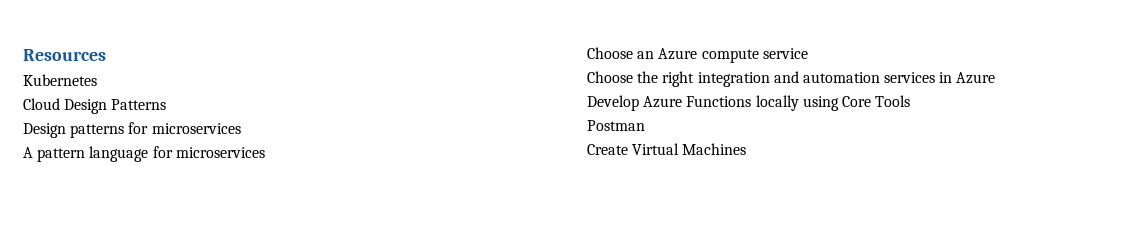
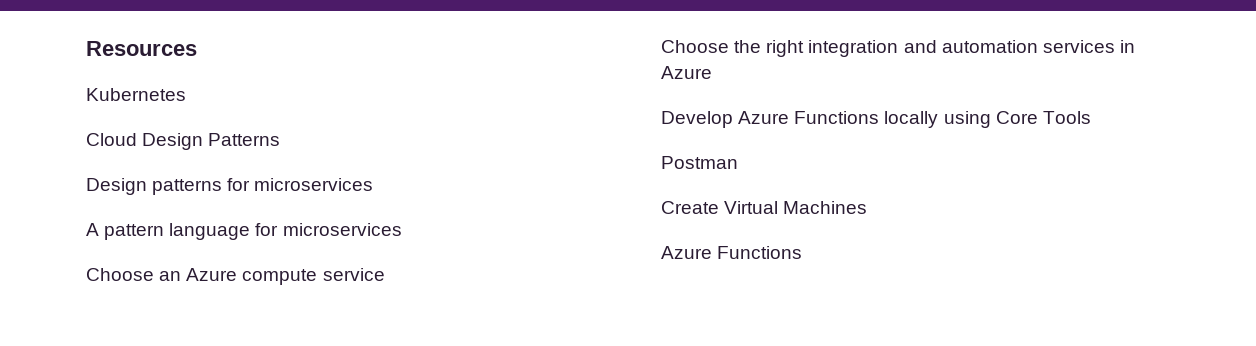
(747, 149) none -> [661,246,803,259] // Azure Functions

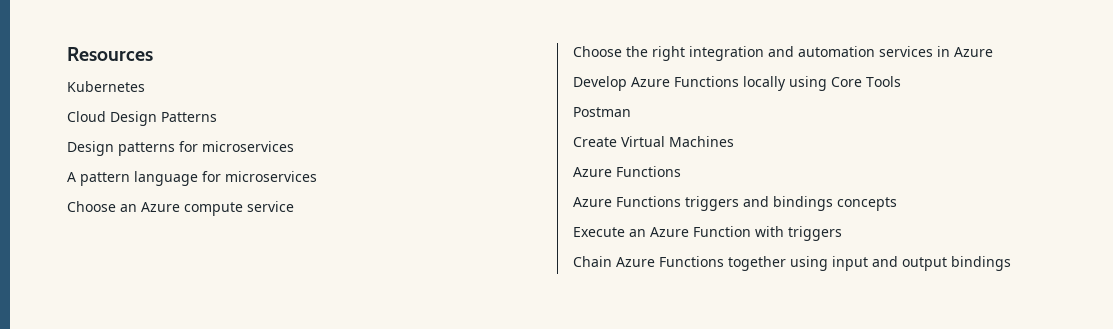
(803, 252) none -> [573,196,897,211] [573,226,842,241] [573,256,1011,271] // Azure Functions triggers and bindings concepts // Execute an Azure Function with triggers // Chain Azure Functions together using input and output bindings

